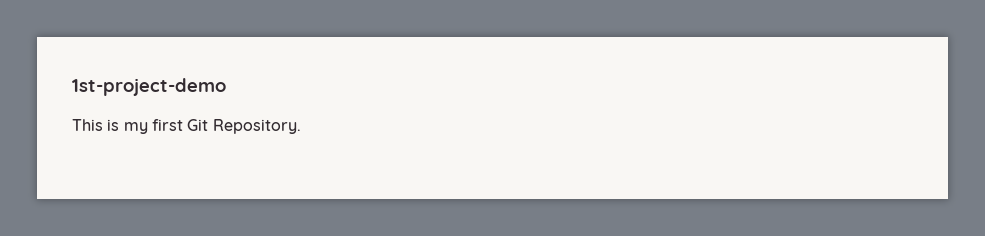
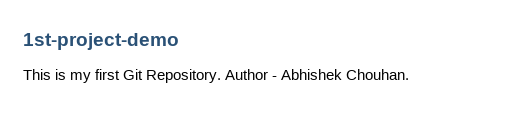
(301, 126) none -> [225,69,410,80] Author - Abhishek Chouhan.

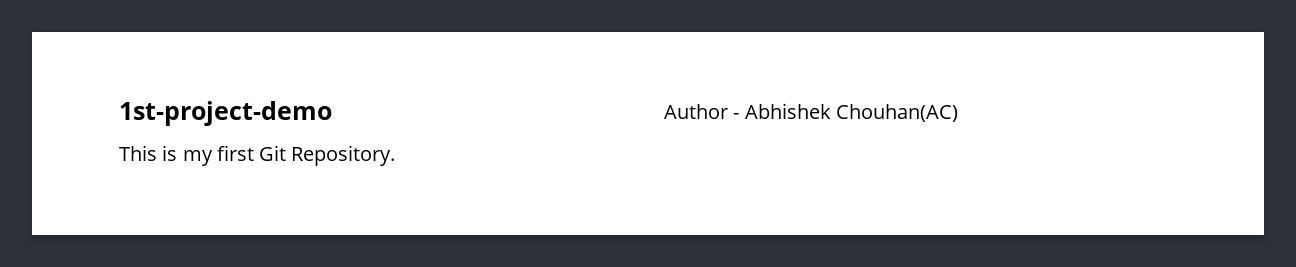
(222, 76) none -> (396, 155) //
[346,69,410,80] Chouhan. -> [835,104,958,122] Chouhan(AC)

